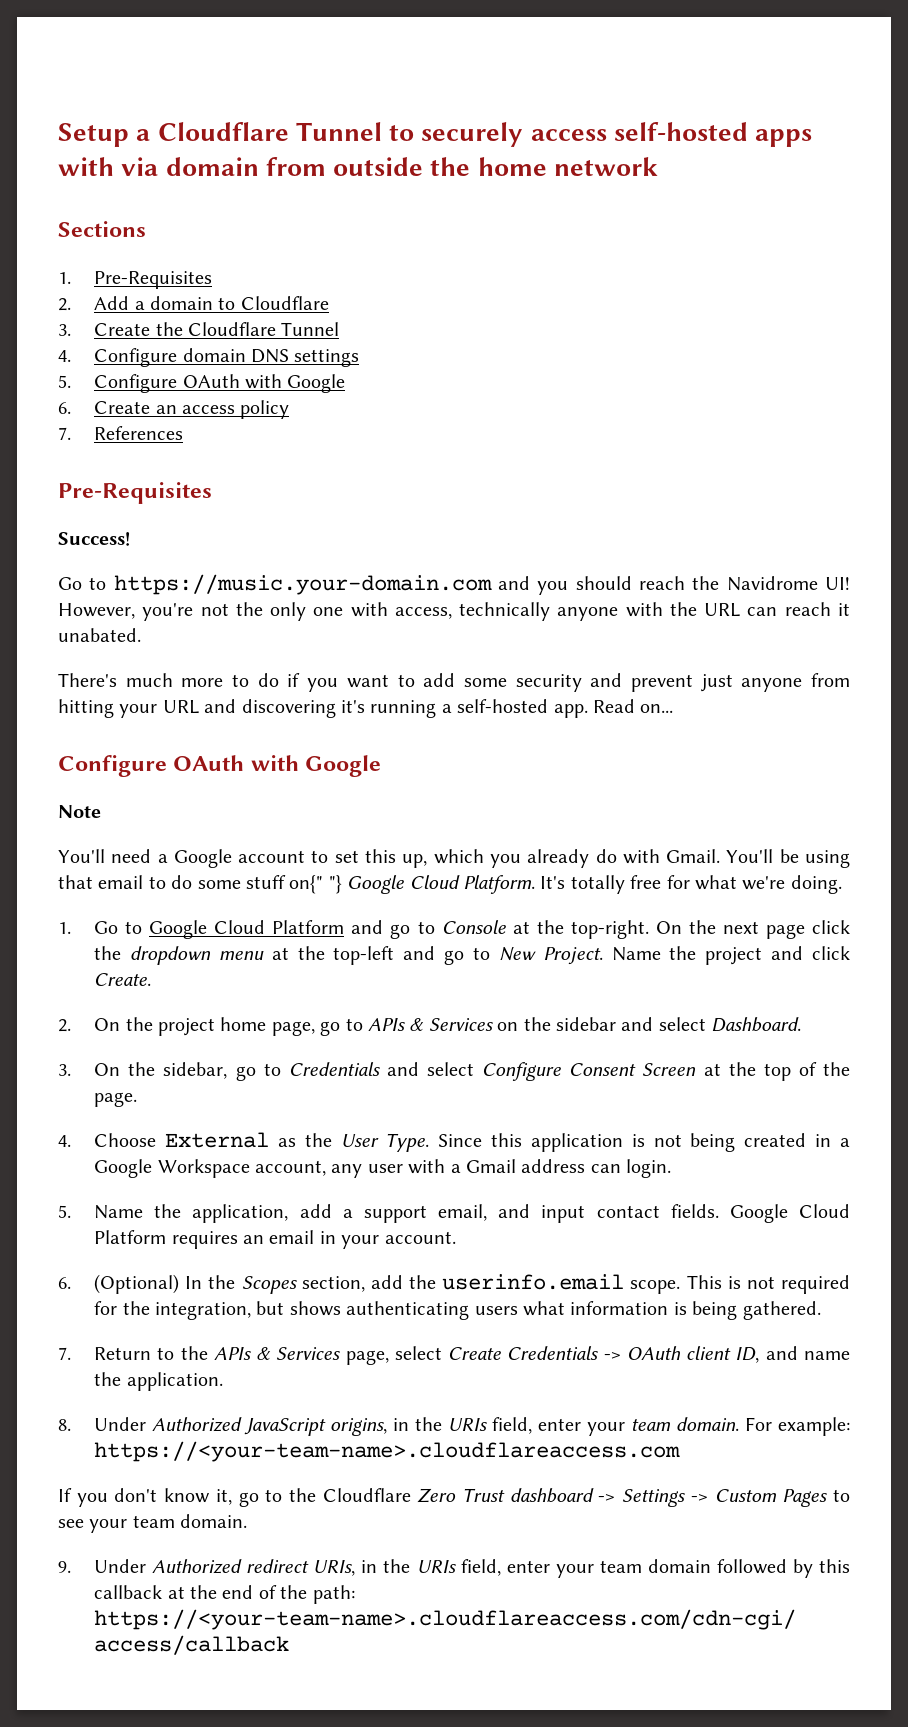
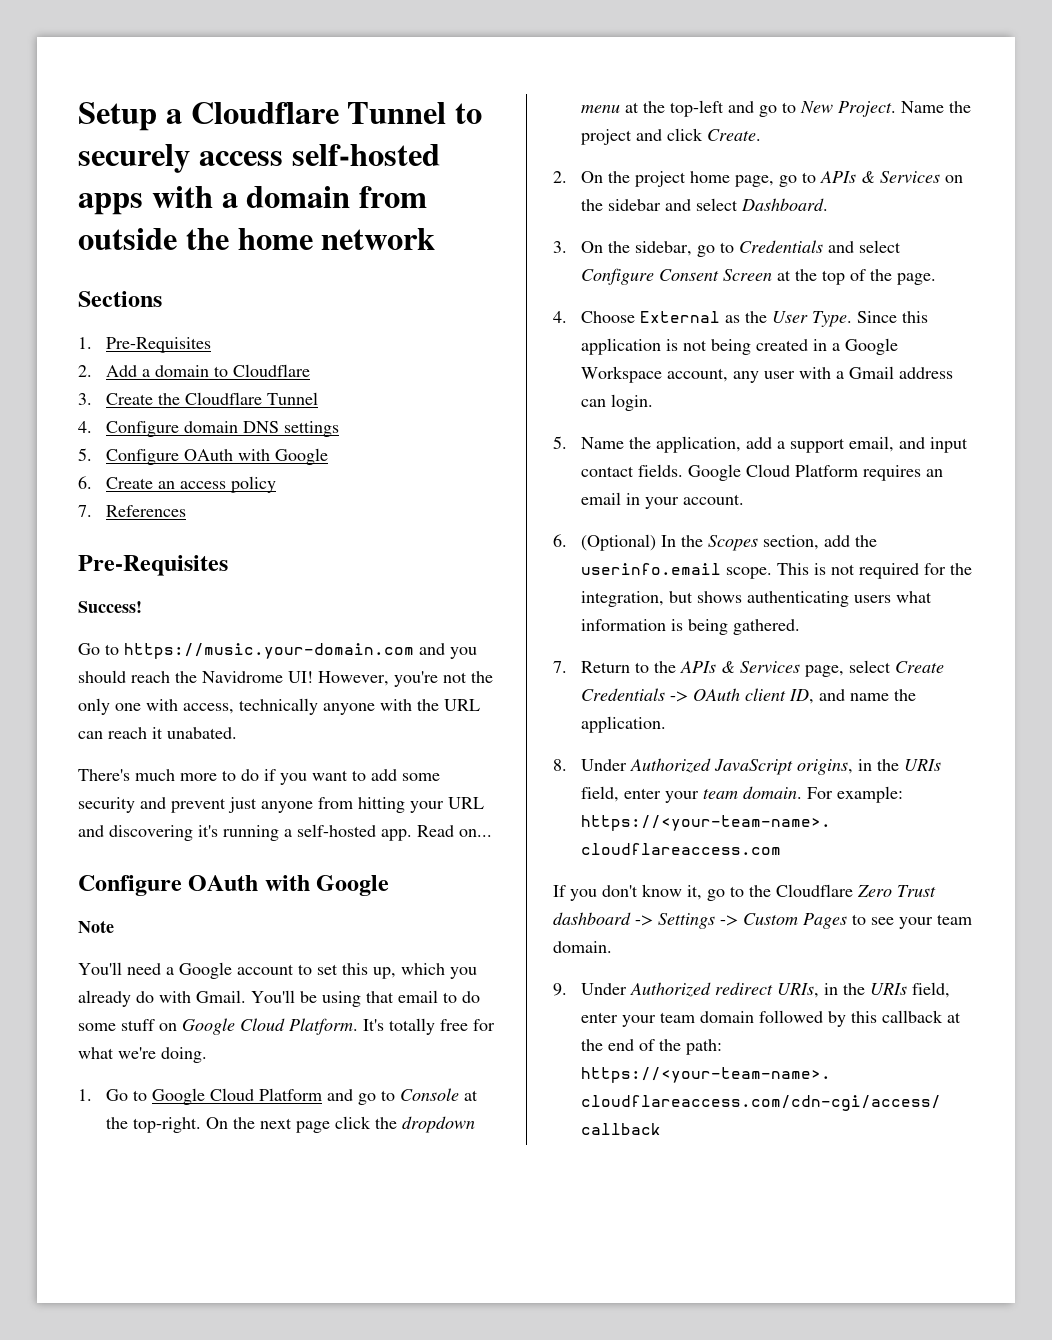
[121,157,159,176] via -> [221,193,238,208] a
[289,875,342,894] on{" "} -> [159,1023,177,1031] on

